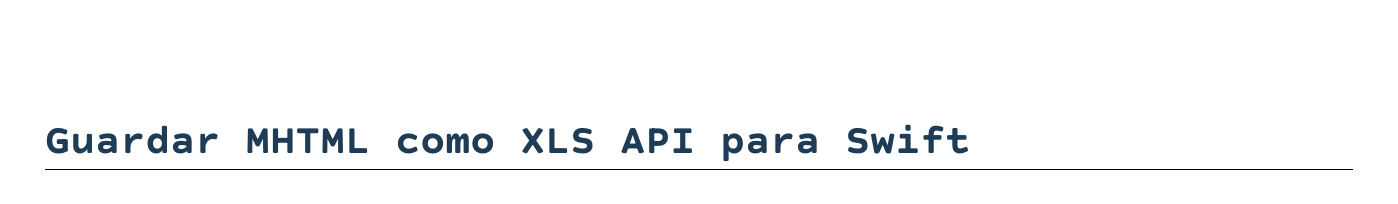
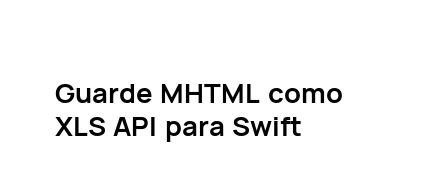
[45,125,220,154] Guardar -> [55,84,153,103] Guarde

